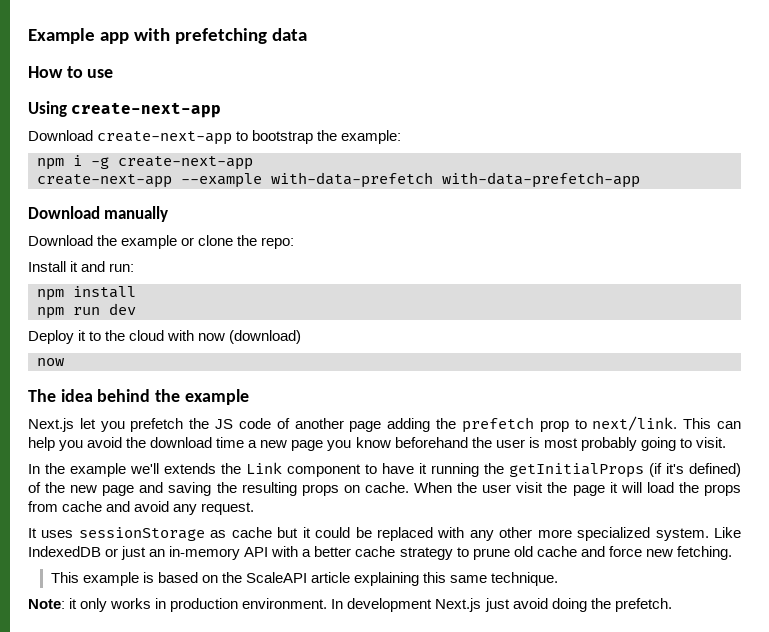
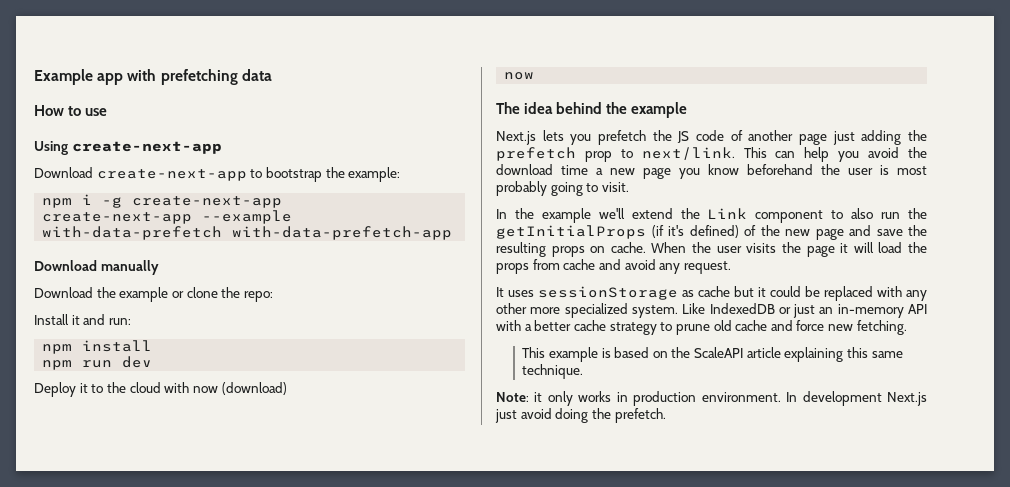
[79,418,96,429] let -> [542,130,564,141] lets
(382, 426) none -> [832,131,855,145] just
[164,463,216,474] extends -> [631,208,673,219] extend
[382,463,479,477] have it running -> [851,208,901,219] also run
[168,482,212,496] saving -> [876,229,903,236] save
[516,482,544,493] visit -> [746,243,777,253] visits

